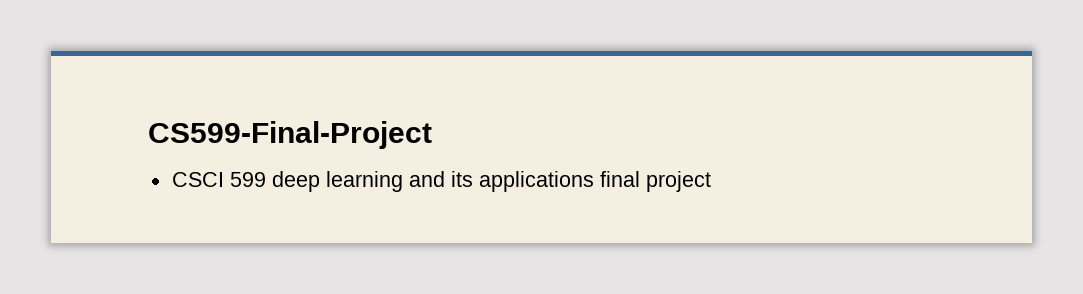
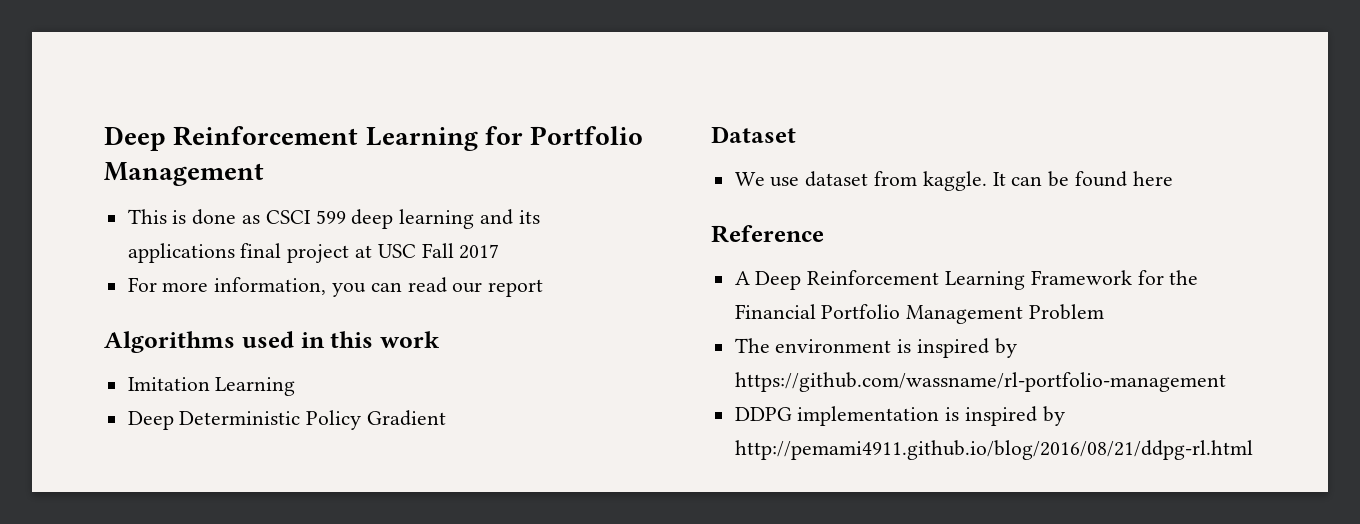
[148,121,432,149] CS599-Final-Project // -> [104,126,644,151] [104,162,264,186] [127,209,261,225] Deep Reinforcement Learning for Portfolio Management // This is done as
(711, 181) none -> [355,243,500,259] [127,277,544,297] [104,331,440,353] [127,377,296,396] [127,410,447,430] [711,126,796,143] [734,171,1173,191] [711,225,824,243] [734,270,1199,290] [734,304,1105,324] [734,338,1017,358] [734,372,1226,392] [734,406,1065,426] [734,440,1253,460] at USC Fall 2017 // For more information, you can read our report // Algorithms used in this work // Imitation Learning // Deep Deterministic Policy Gradient // Dataset // We use dataset from kaggle. It can be found here // Reference // A Deep Reinforcement Learning Framework for the Financial Portfolio Management Problem // The environment is inspired by https://github.com/wassname/rl-portfolio-management // DDPG implementation is inspired by http://pemami4911.github.io/blog/2016/08/21/ddpg-rl.html

